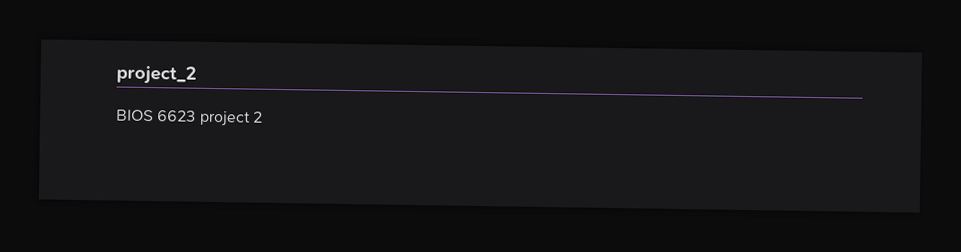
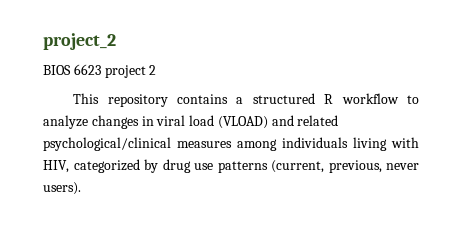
(263, 117) none -> [73,93,419,107] [43,115,339,129] [43,137,419,151] [43,159,419,173] [43,182,81,195] // This repository contains a structured R workflow to analyze changes in viral load (VLOAD) and related psychological/clinical measures among individuals living with HIV, categorized by drug use patterns (current, previous, never users).

